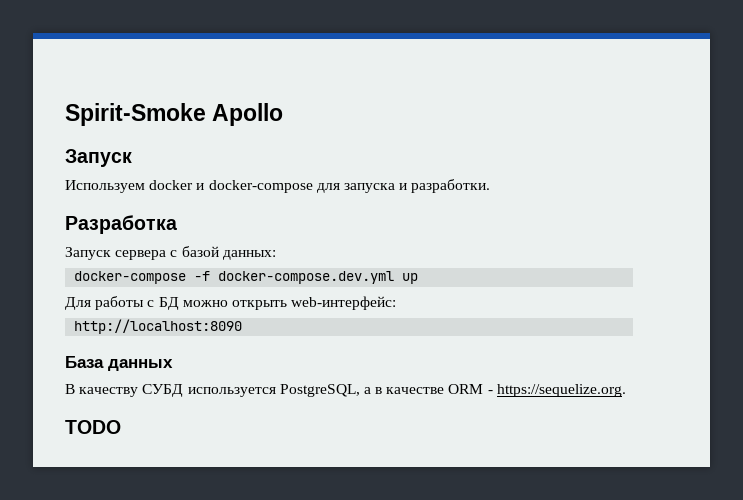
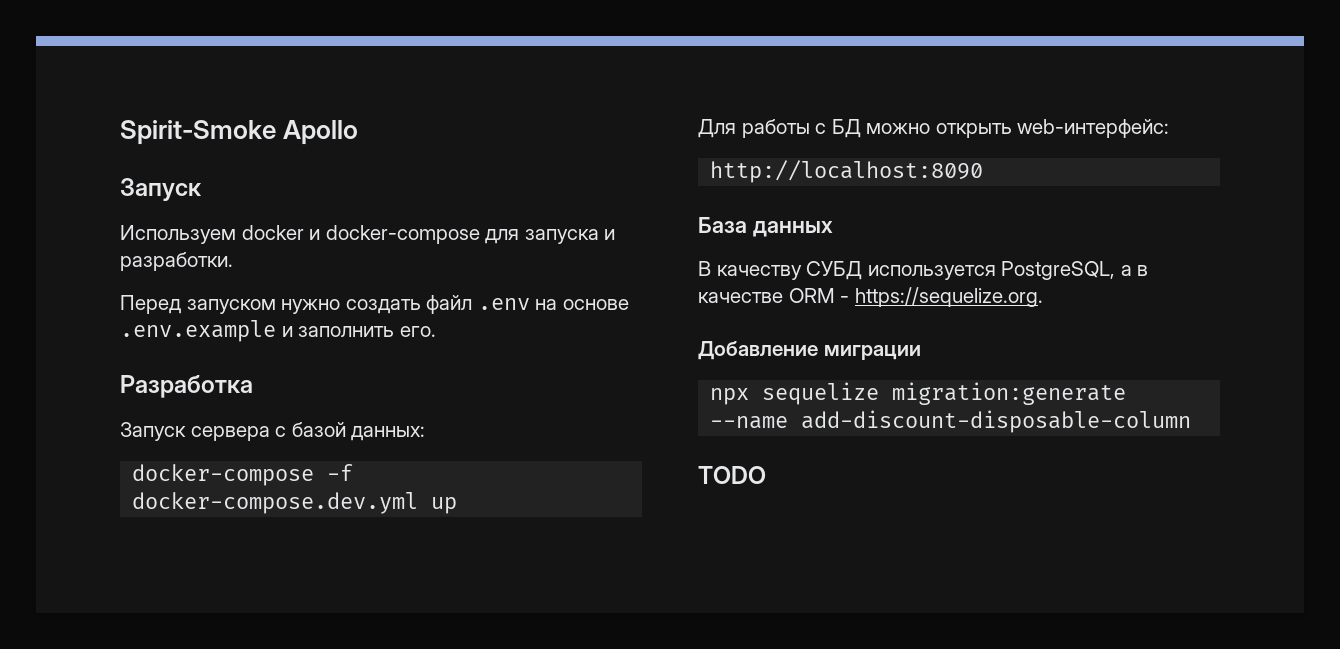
(491, 186) none -> [120,295,629,314] [120,320,436,342] // Перед запуском нужно создать файл .env на основе .env.example и заполнить его.
(626, 390) none -> [698,341,921,360] [710,382,1127,405] [710,410,1192,433] // Добавление миграции // npx sequelize migration:generate --name add-discount-disposable-column

